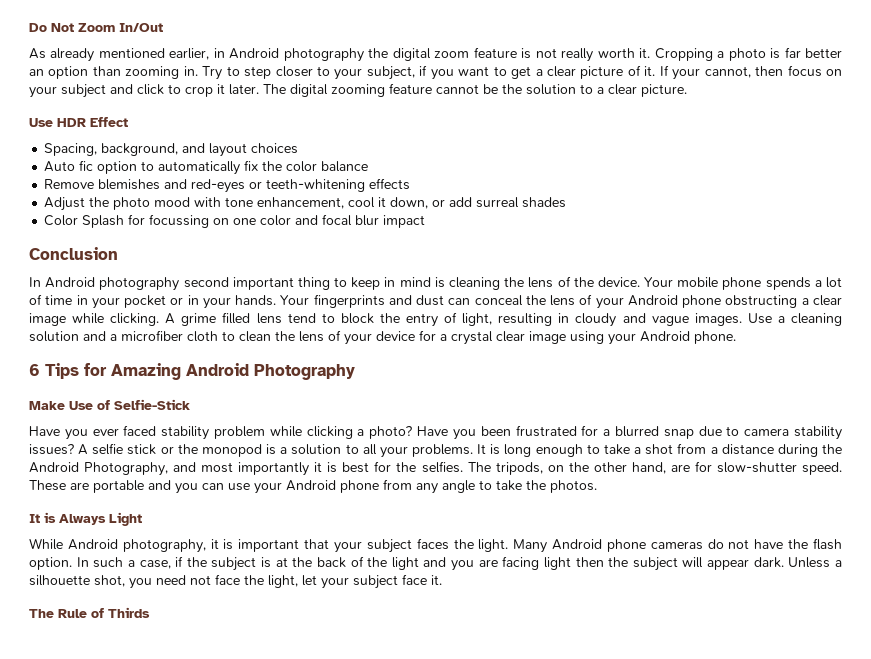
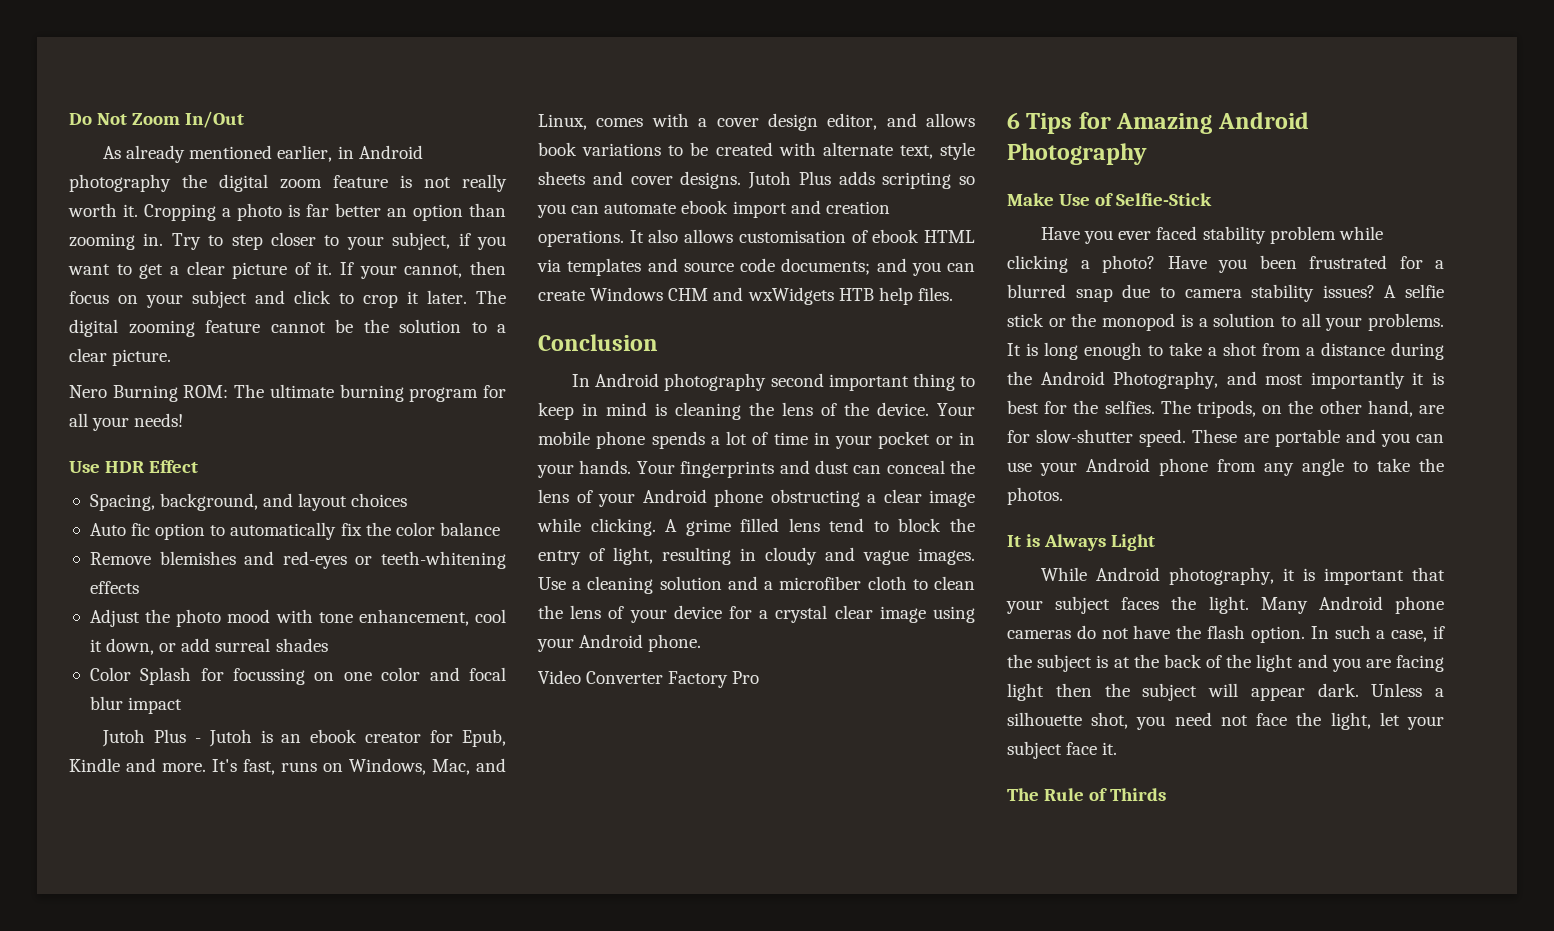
(687, 90) none -> [69,384,507,402] [69,413,184,431] // Nero Burning ROM: The ultimate burning program for all your needs!
(426, 221) none -> [102,729,506,747] [69,758,506,775] [538,113,975,131] [538,142,975,160] [538,171,975,189] [537,200,890,218] [538,229,975,247] [537,258,975,276] [538,287,953,305] // Jutoh Plus - Jutoh is an ebook creator for Epub, Kindle and more. It's fast, runs on Windows, Mac, and Linux, comes with a cover design editor, and allows book variations to be created with alternate text, style sheets and cover designs. Jutoh Plus adds scripting so you can automate ebook import and creation operations. It also allows customisation of ebook HTML via templates and source code documents; and you can create Windows CHM and wxWidgets HTB help files.
(736, 337) none -> [538,670,760,688] // Video Converter Factory Pro

